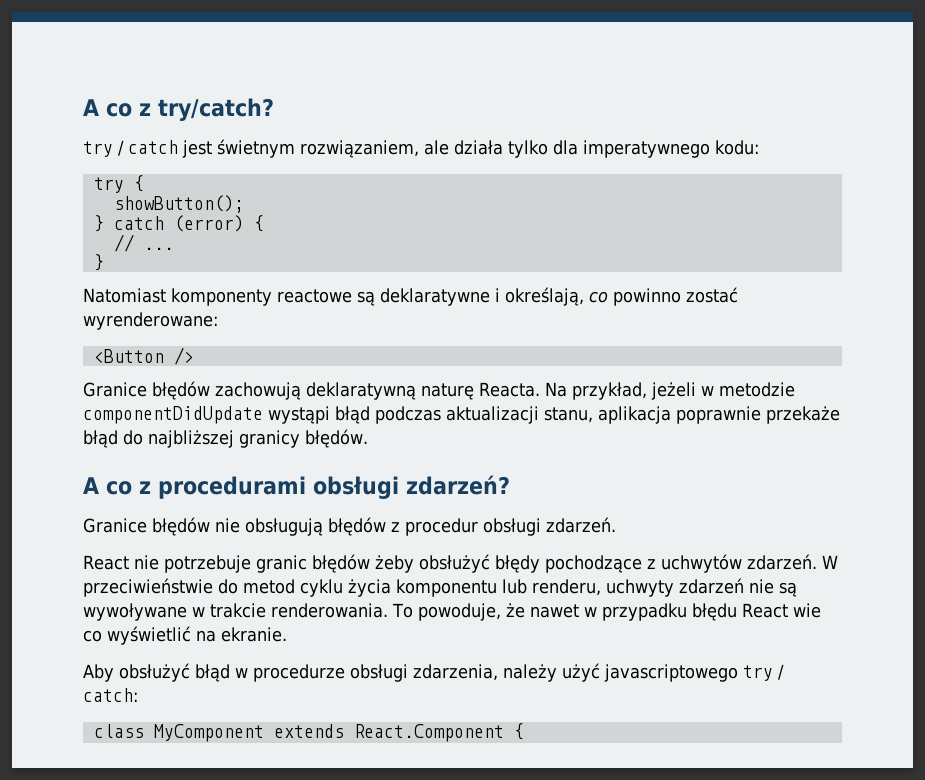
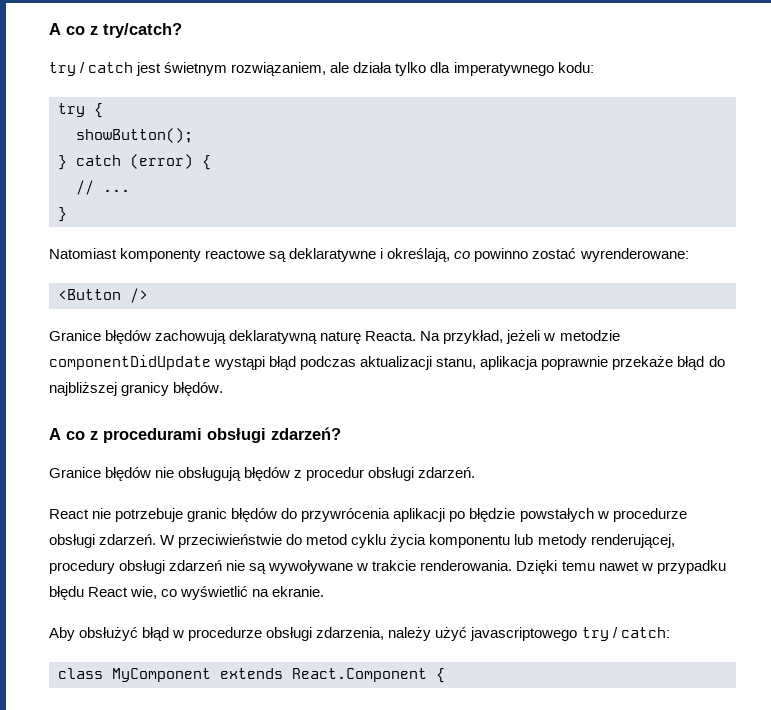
[374,554,742,573] żeby obsłużyć błędy pochodzące z uchwytów -> [281,508,687,522] [49,534,95,548] do przywrócenia aplikacji po błędzie powstałych w procedurze obsługi
[532,579,674,597] renderu, uchwyty -> [537,534,675,548] [49,560,166,574] metody renderującej, procedury obsługi
[392,603,525,621] To powoduje, że -> [516,560,595,574] Dzięki temu
[792,603,821,618] wie -> [130,586,158,599] wie,

